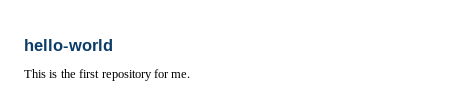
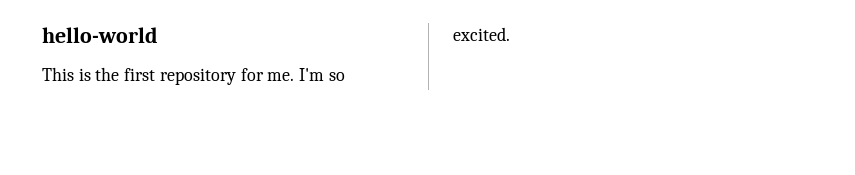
(191, 75) none -> [299,68,345,81] [453,27,510,41] I'm so excited.

